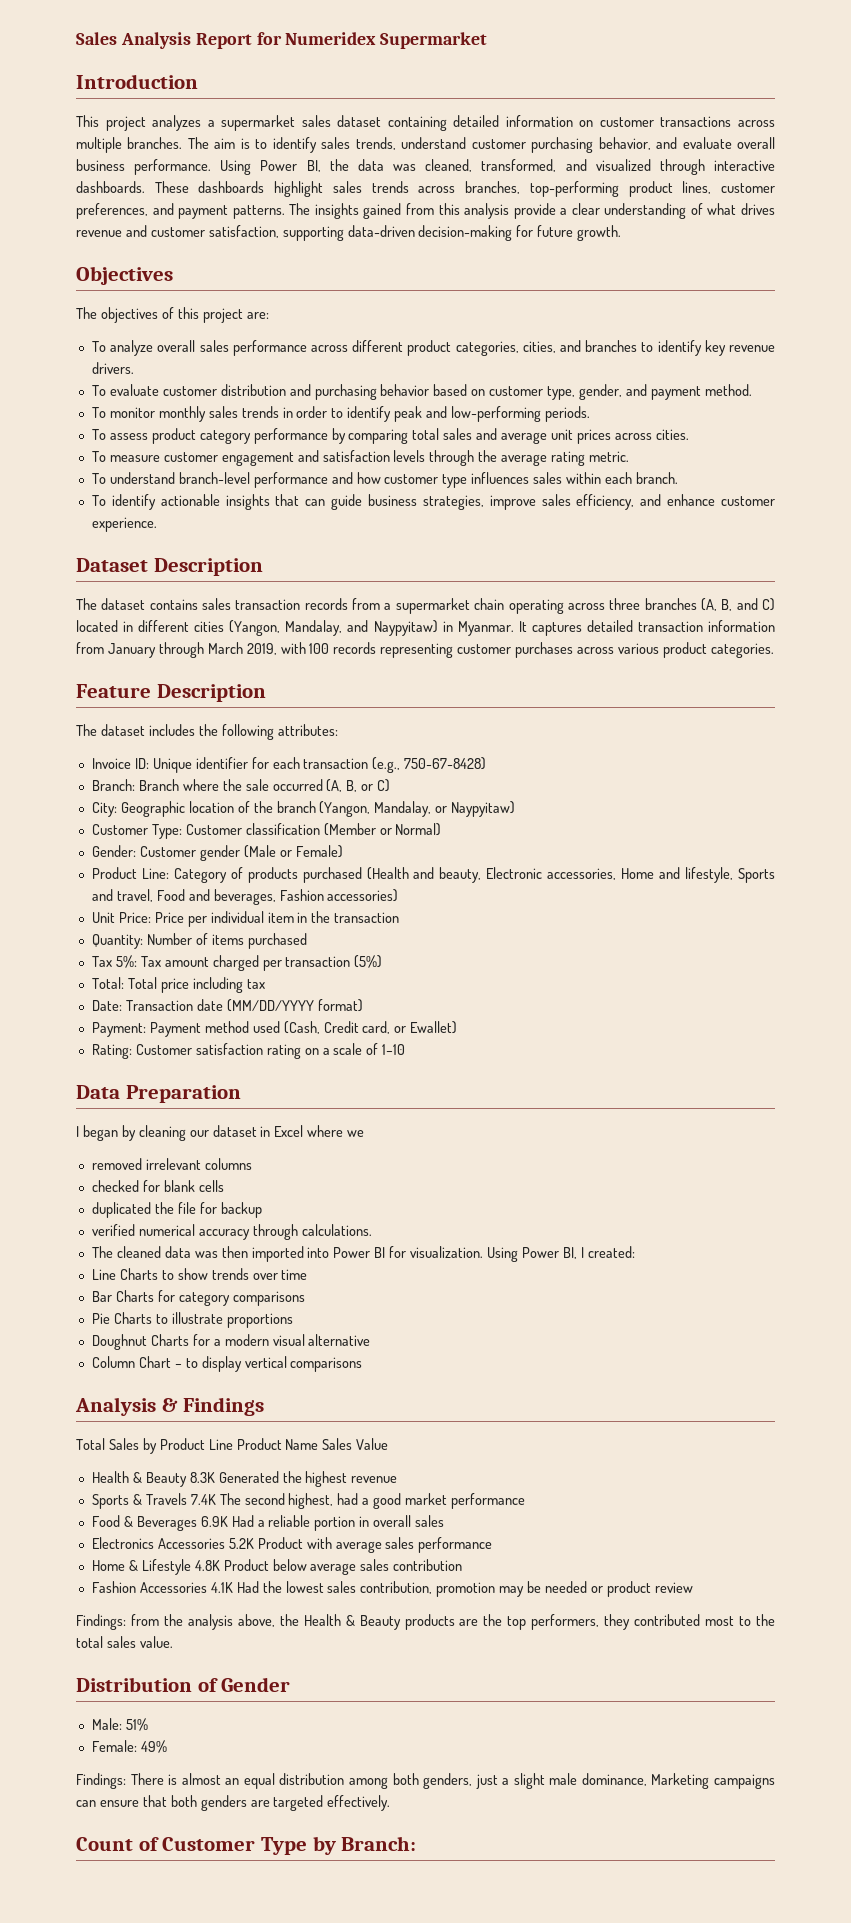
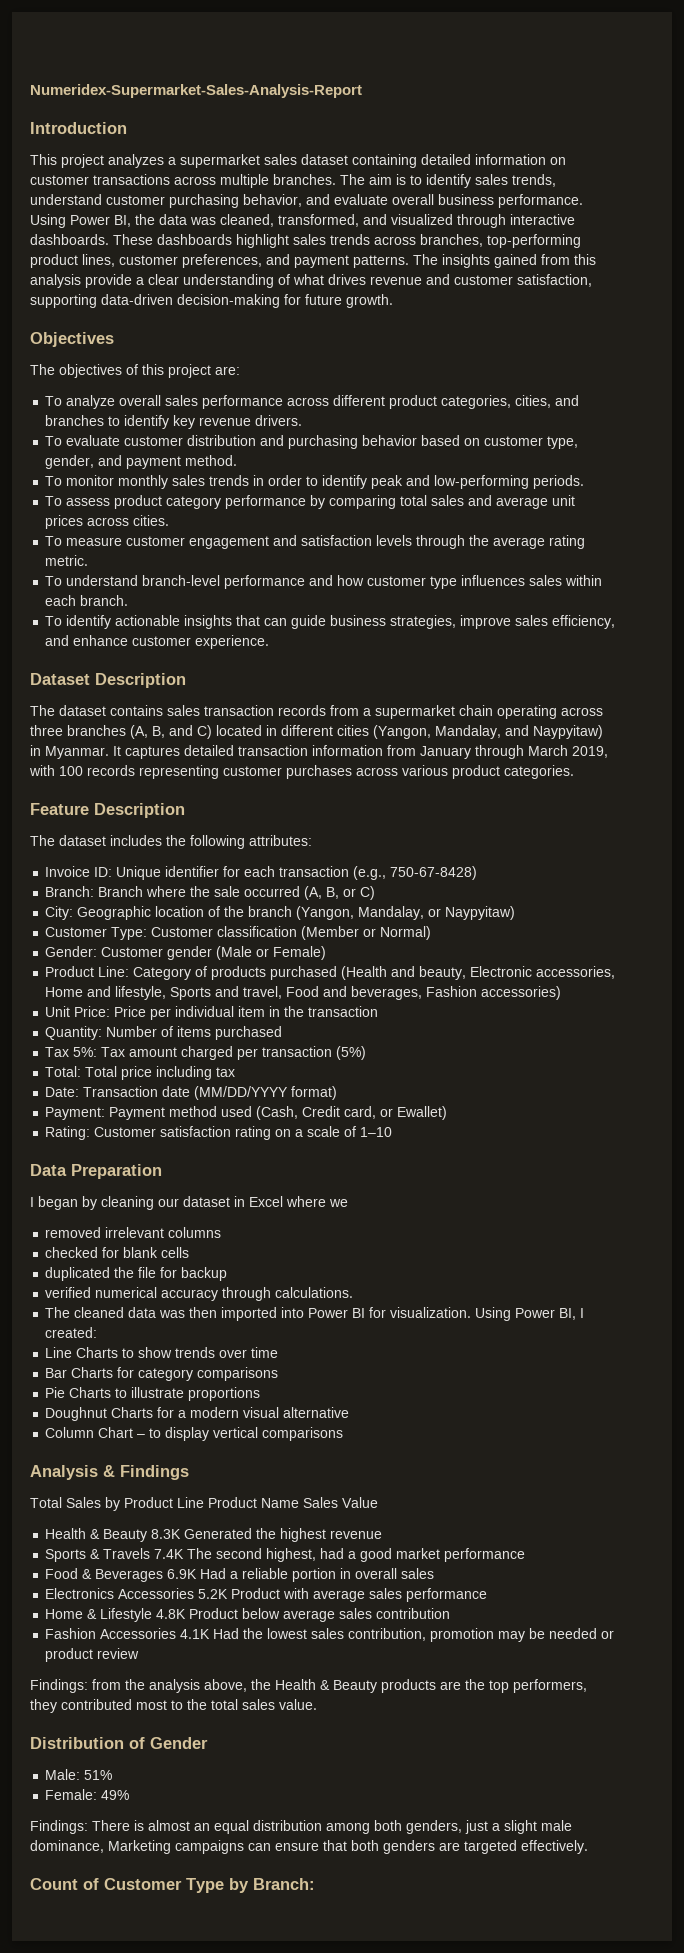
[76,32,488,49] Sales Analysis Report for Numeridex Supermarket -> [30,84,362,98] Numeridex-Supermarket-Sales-Analysis-Report

